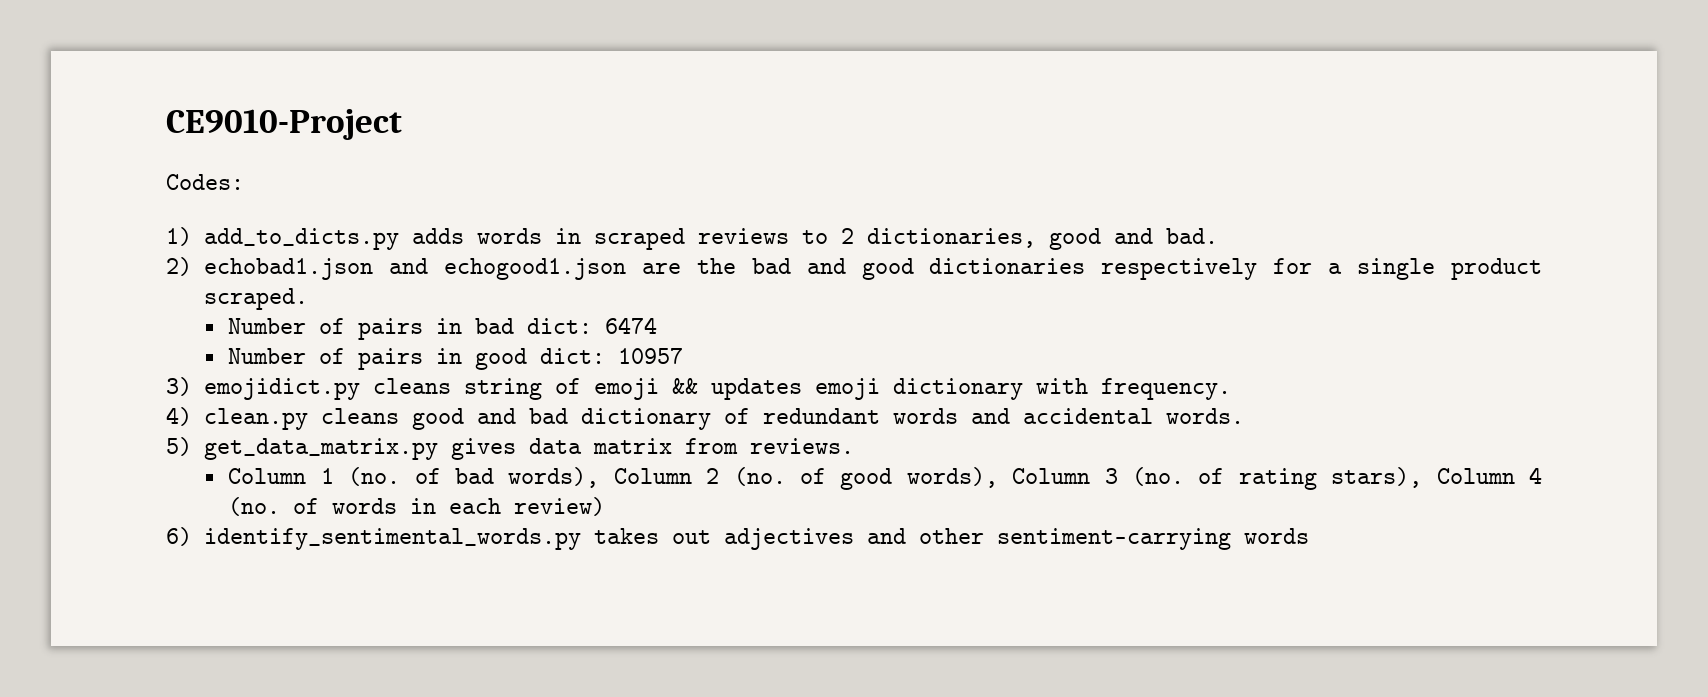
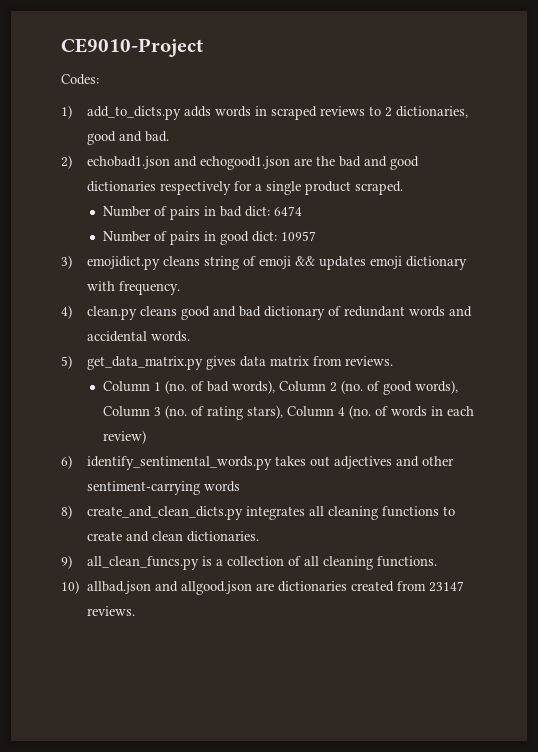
(1310, 536) none -> [61,505,455,520] [86,531,259,542] [61,555,437,570] [61,580,464,595] [86,606,135,616] // 8) create_and_clean_dicts.py integrates all cleaning functions to create and clean dictionaries. // 9) all_clean_funcs.py is a collection of all cleaning functions. // 10) allbad.json and allgood.json are dictionaries created from 23147 reviews.

